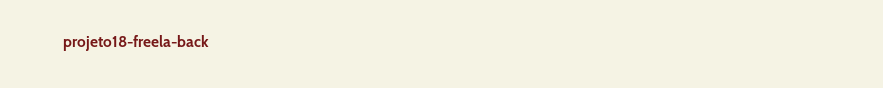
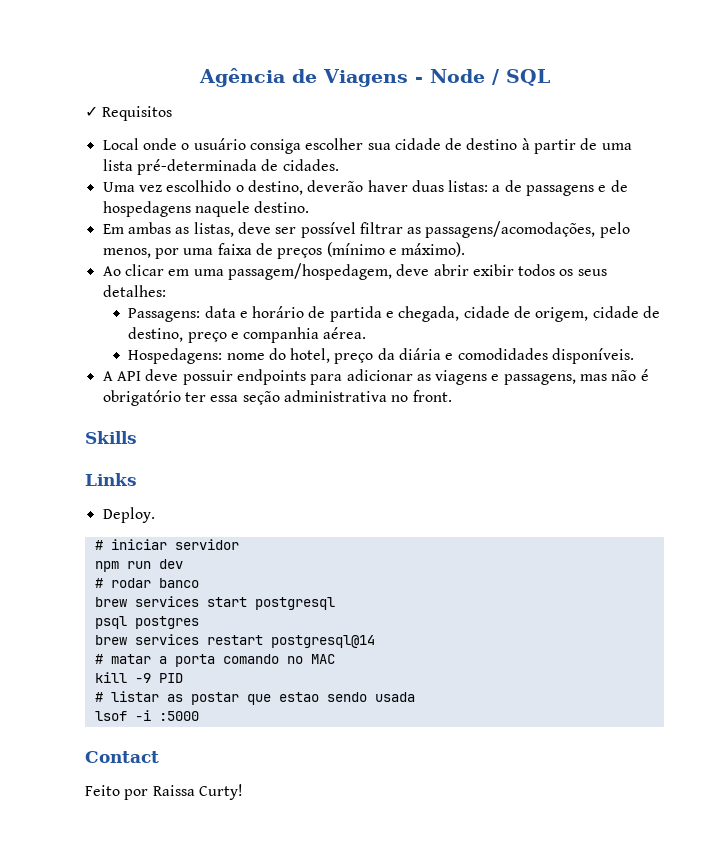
[63,35,209,51] projeto18-freela-back -> [198,68,550,87] [85,106,173,121] [102,138,632,154] [102,159,339,175] [102,180,628,196] [102,201,310,217] [102,221,630,238] [102,242,466,259] [102,263,607,280] [102,285,166,297] [128,306,661,322] [128,327,367,343] [128,348,635,364] [102,369,649,385] [102,390,452,406] [85,431,137,444] [85,473,137,486] [102,507,155,523] [94,539,239,550] [94,559,183,572] [94,578,199,588] [94,596,335,610] [94,616,199,629] [94,634,375,648] [94,654,335,667] [94,672,183,683] [94,691,415,705] [94,710,199,721] [85,751,159,763] [85,784,243,800] Agência de Viagens - Node / SQL // ✓ Requisitos // Local onde o usuário consiga escolher sua cidade de destino à partir de uma lista pré-determinada de cidades. // Uma vez escolhido o destino, deverão haver duas listas: a de passagens e de hospedagens naquele destino. // Em ambas as listas, deve ser possível filtrar as passagens/acomodações, pelo menos, por uma faixa de preços (mínimo e máximo). // Ao clicar em uma passagem/hospedagem, deve abrir exibir todos os seus detalhes: // Passagens: data e horário de partida e chegada, cidade de origem, cidade de destino, preço e companhia aérea. // Hospedagens: nome do hotel, preço da diária e comodidades disponíveis. // A API deve possuir endpoints para adicionar as viagens e passagens, mas não é obrigatório ter essa seção administrativa no front. // Skills // Links // Deploy. // # iniciar servidor // npm run dev // # rodar banco // brew services start postgresql // psql postgres // brew services restart postgresql@14 // # matar a porta comando no MAC // kill -9 PID // # listar as postar que estao sendo usada // lsof -i :5000 // Contact // Feito por Raissa Curty!

